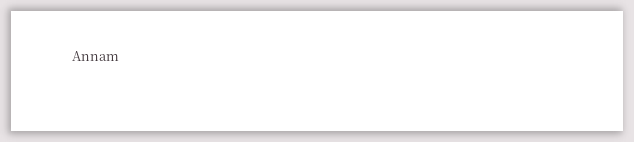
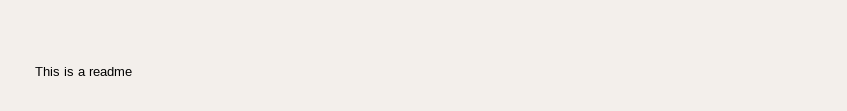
[72,51,119,61] Annam -> [35,67,132,76] This is a readme

